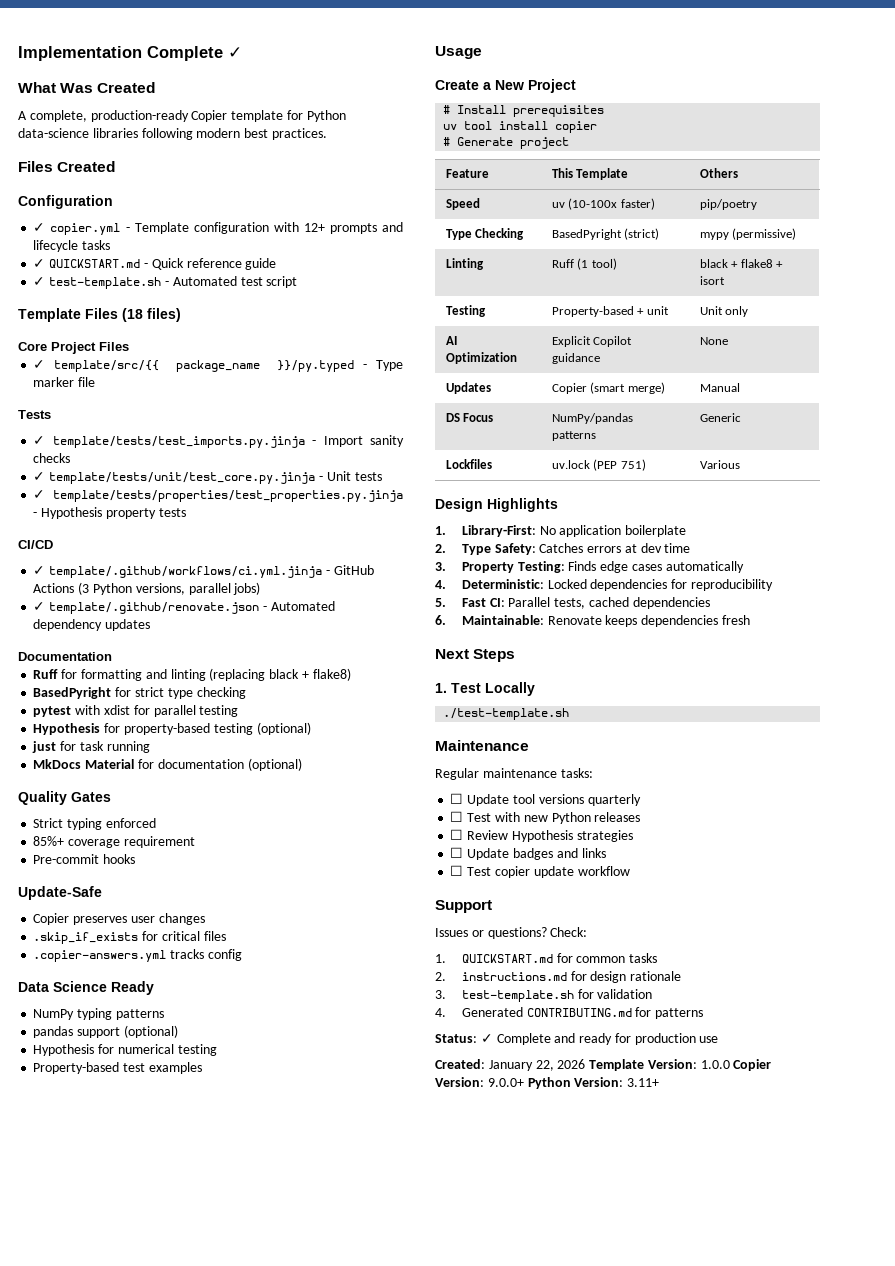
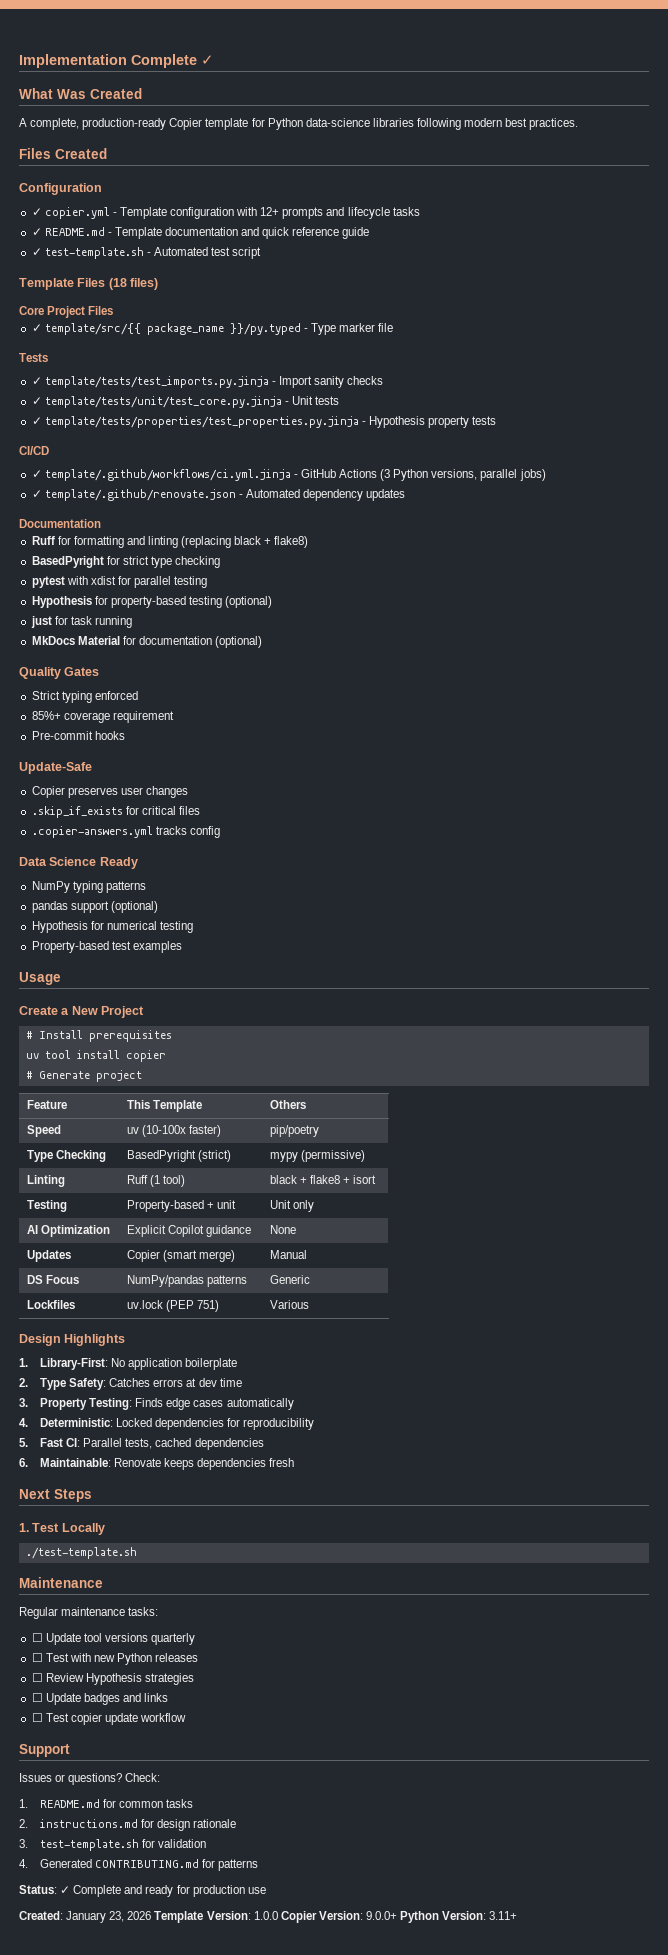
[49,258,184,270] QUICKSTART.md - Quick -> [44,227,290,239] README.md - Template documentation and quick
[461,954,553,963] QUICKSTART.md -> [39,1799,100,1808] README.md
[535,1060,554,1071] 22, -> [109,1911,125,1922] 23,

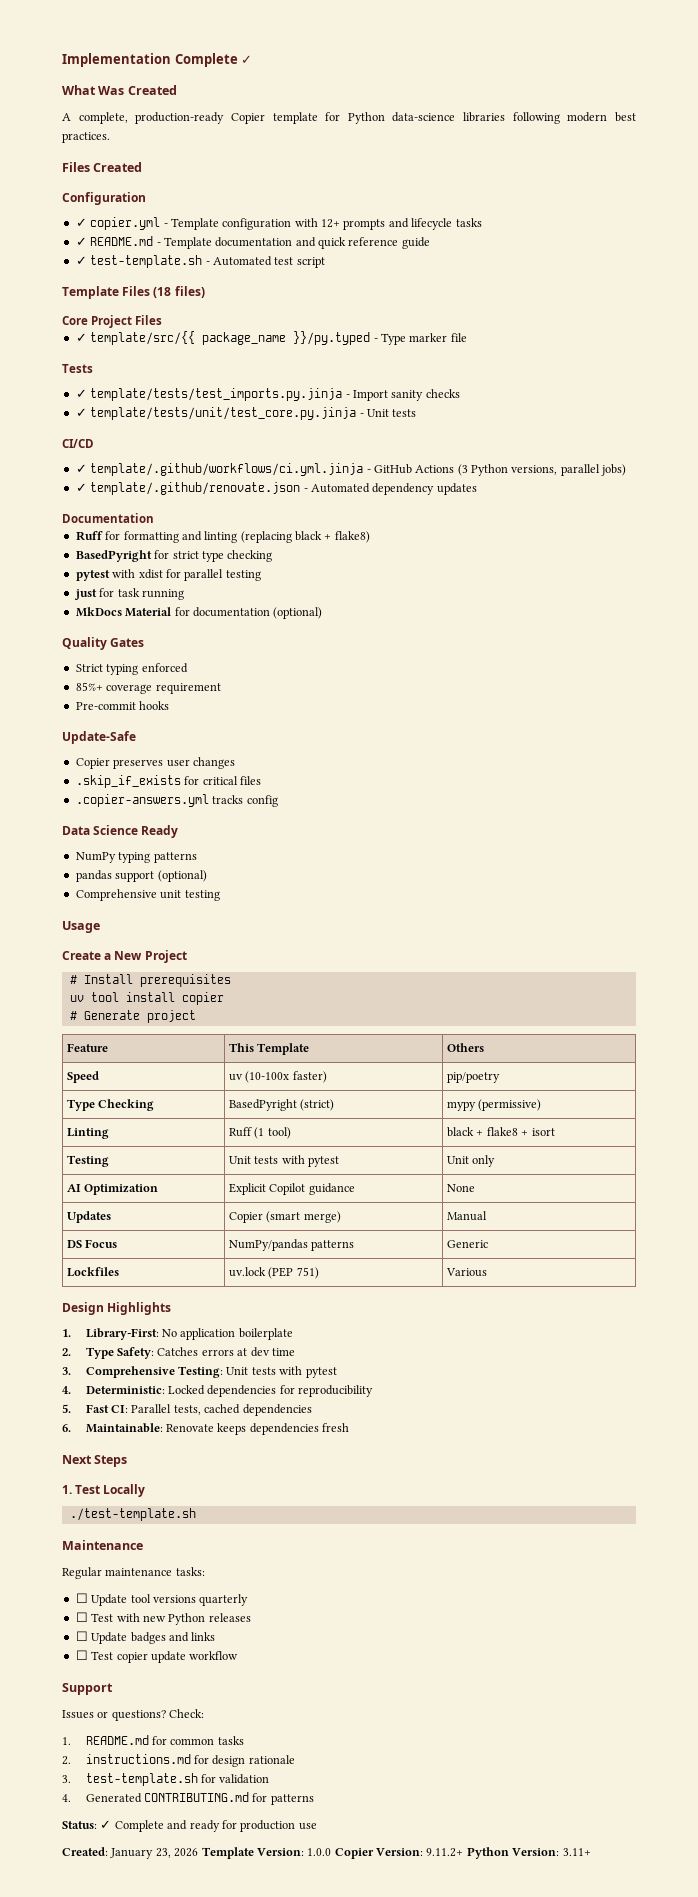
[31,416,497,428] // ✓ template/tests/properties/test_properties.py.jinja - Hypothesis property tests -> (417, 413) none
[31,596,273,608] // Hypothesis for property-based testing (optional) -> (261, 575) none
[31,921,193,933] [31,941,182,953] Hypothesis for numerical testing // Property-based test examples -> [75,889,220,901] Comprehensive unit testing
[126,1200,237,1212] Property-based + unit -> [229,1155,340,1167] Unit tests with pytest
[39,1398,294,1410] Property Testing: Finds edge cases automatically -> [85,1366,337,1378] Comprehensive Testing: Unit tests with pytest
[31,1673,194,1685] // ☐ Review Hypothesis strategies -> (251, 1617) none
[365,1911,397,1920] 9.0.0+ -> [426,1848,464,1857] 9.11.2+

